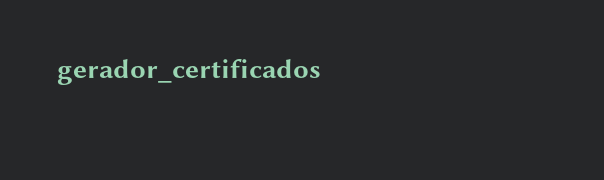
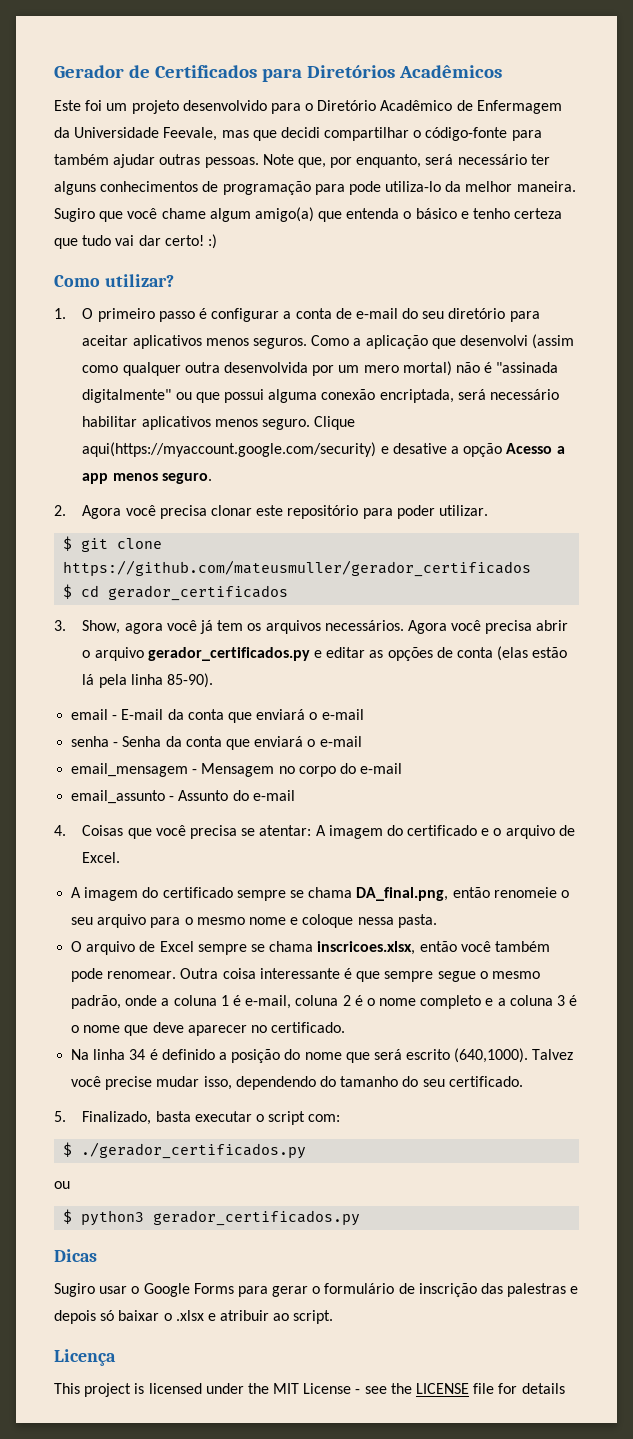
[57,59,321,85] gerador_certificados -> [54,65,502,82] [54,100,562,114] [54,127,542,141] [54,154,550,168] [54,181,576,195] [54,207,563,222] [54,234,217,249] [54,274,174,287] [54,308,540,322] [82,334,575,349] [82,361,559,376] [82,389,559,403] [82,416,356,430] [82,442,565,457] [82,473,212,484] [54,505,488,519] [63,536,163,552] [63,560,532,577] [63,584,289,601] [54,620,569,634] [82,646,568,661] [82,673,213,688] [71,709,364,723] [71,736,362,750] [71,763,403,777] [71,790,295,804] [54,825,575,839] [82,852,121,863] [71,887,569,901] [71,914,437,928] [71,941,550,955] [71,968,540,982] [71,995,578,1009] [71,1022,346,1036] [71,1048,574,1063] [71,1076,523,1090] [54,1111,341,1125] [63,1142,307,1159] [54,1181,70,1189] [63,1209,361,1226] [54,1249,97,1262] [54,1283,579,1297] [54,1310,334,1324] [54,1349,116,1366] [54,1383,565,1397] Gerador de Certificados para Diretórios Acadêmicos // Este foi um projeto desenvolvido para o Diretório Acadêmico de Enfermagem da Universidade Feevale, mas que decidi compartilhar o código-fonte para também ajudar outras pessoas. Note que, por enquanto, será necessário ter alguns conhecimentos de programação para pode utiliza-lo da melhor maneira. Sugiro que você chame algum amigo(a) que entenda o básico e tenho certeza que tudo vai dar certo! :) // Como utilizar? // 1. O primeiro passo é configurar a conta de e-mail do seu diretório para aceitar aplicativos menos seguros. Como a aplicação que desenvolvi (assim como qualquer outra desenvolvida por um mero mortal) não é "assinada digitalmente" ou que possui alguma conexão encriptada, será necessário habilitar aplicativos menos seguro. Clique aqui(https://myaccount.google.com/security) e desative a opção Acesso a app menos seguro. // 2. Agora você precisa clonar este repositório para poder utilizar. // $ git clone https://github.com/mateusmuller/gerador_certificados // $ cd gerador_certificados // 3. Show, agora você já tem os arquivos necessários. Agora você precisa abrir o arquivo gerador_certificados.py e editar as opções de conta (elas estão lá pela linha 85-90). // email - E-mail da conta que enviará o e-mail // senha - Senha da conta que enviará o e-mail // email_mensagem - Mensagem no corpo do e-mail // email_assunto - Assunto do e-mail // 4. Coisas que você precisa se atentar: A imagem do certificado e o arquivo de Excel. // A imagem do certificado sempre se chama DA_final.png, então renomeie o seu arquivo para o mesmo nome e coloque nessa pasta. // O arquivo de Excel sempre se chama inscricoes.xlsx, então você também pode renomear. Outra coisa interessante é que sempre segue o mesmo padrão, onde a coluna 1 é e-mail, coluna 2 é o nome completo e a coluna 3 é o nome que deve aparecer no certificado. // Na linha 34 é definido a posição do nome que será escrito (640,1000). Talvez você precise mudar isso, dependendo do tamanho do seu certificado. // 5. Finalizado, basta executar o script com: // $ ./gerador_certificados.py // ou // $ python3 gerador_certificados.py // Dicas // Sugiro usar o Google Forms para gerar o formulário de inscrição das palestras e depois só baixar o .xlsx e atribuir ao script. // Licença // This project is licensed under the MIT License - see the LICENSE file for details

